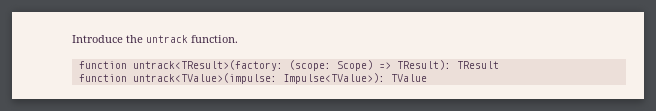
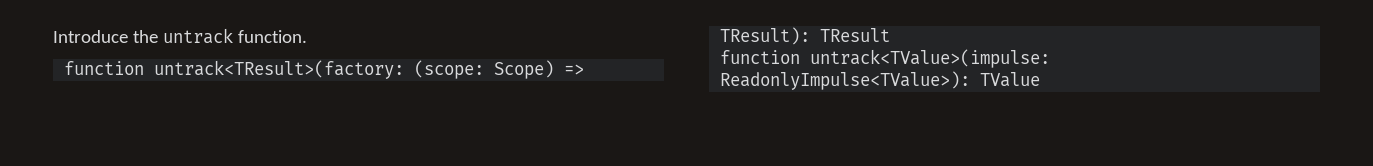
[282,73,385,84] Impulse<TValue>): -> [720,71,971,90] ReadonlyImpulse<TValue>):

